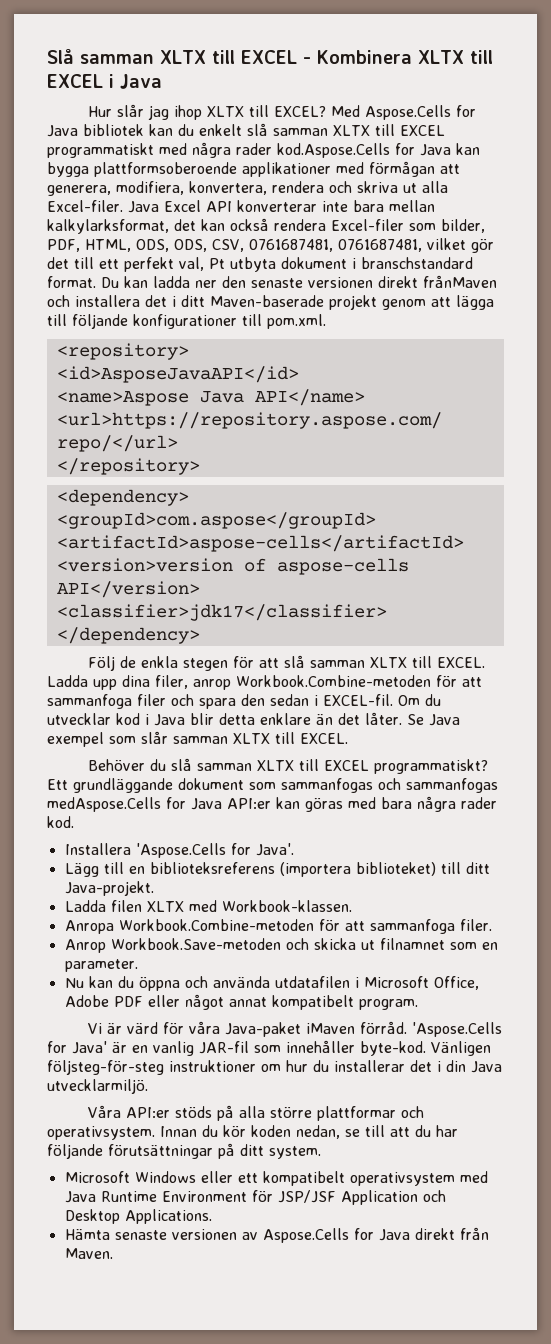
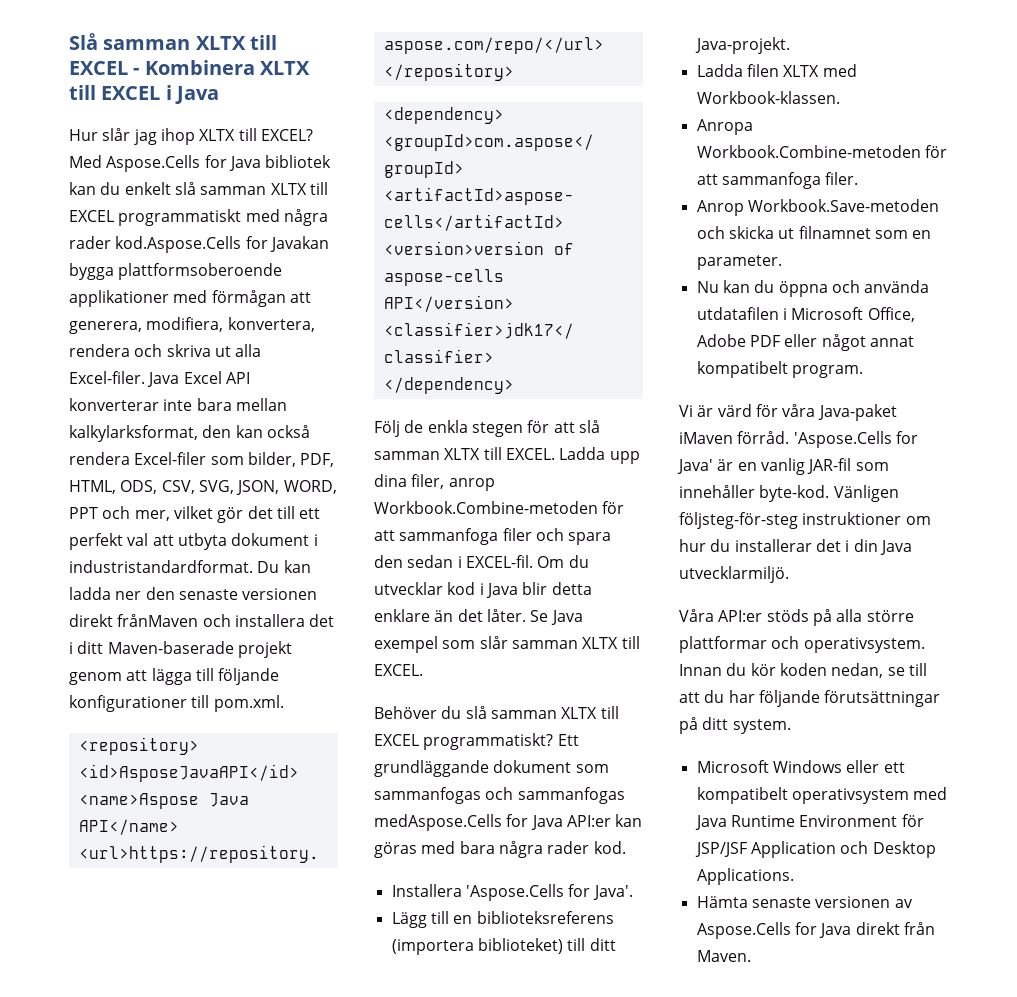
[420,143,480,156] Java kan -> [269,236,329,252] Javakan
[174,219,196,231] det -> [202,425,232,438] den
[174,239,422,252] ODS, CSV, 0761687481, 0761687481, -> [161,480,337,495] [69,506,170,521] CSV, SVG, JSON, WORD, PPT och mer,
[179,257,225,271] val, Pt -> [127,533,174,546] val att
[361,257,473,269] [47,276,96,288] branschstandard format. -> [69,560,253,573] industristandardformat.

